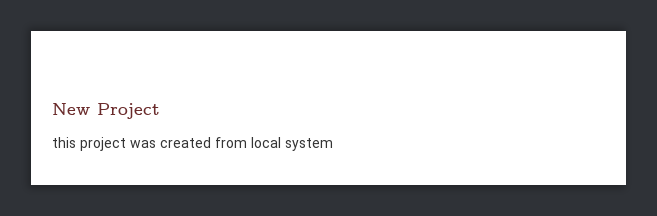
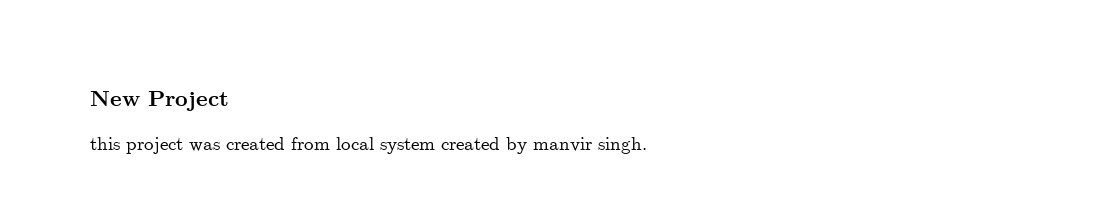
(333, 144) none -> [441,137,647,154] created by manvir singh.

